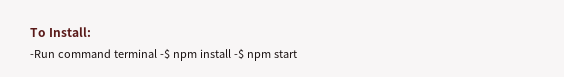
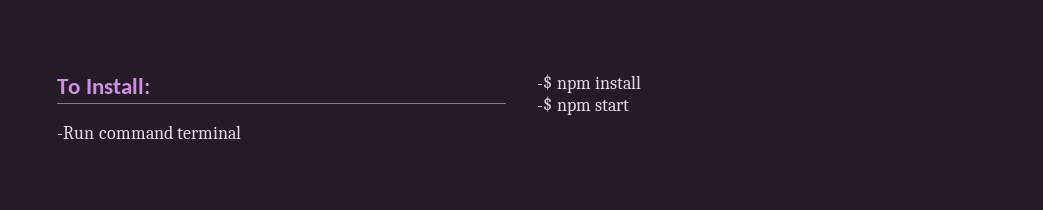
(157, 53) none -> (242, 132) //
(231, 53) none -> (642, 82) //

